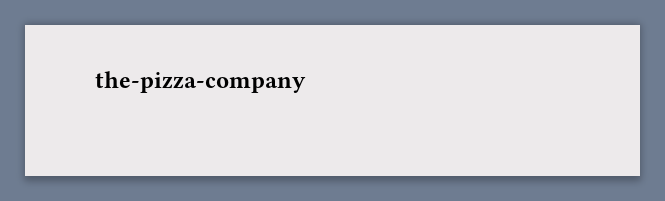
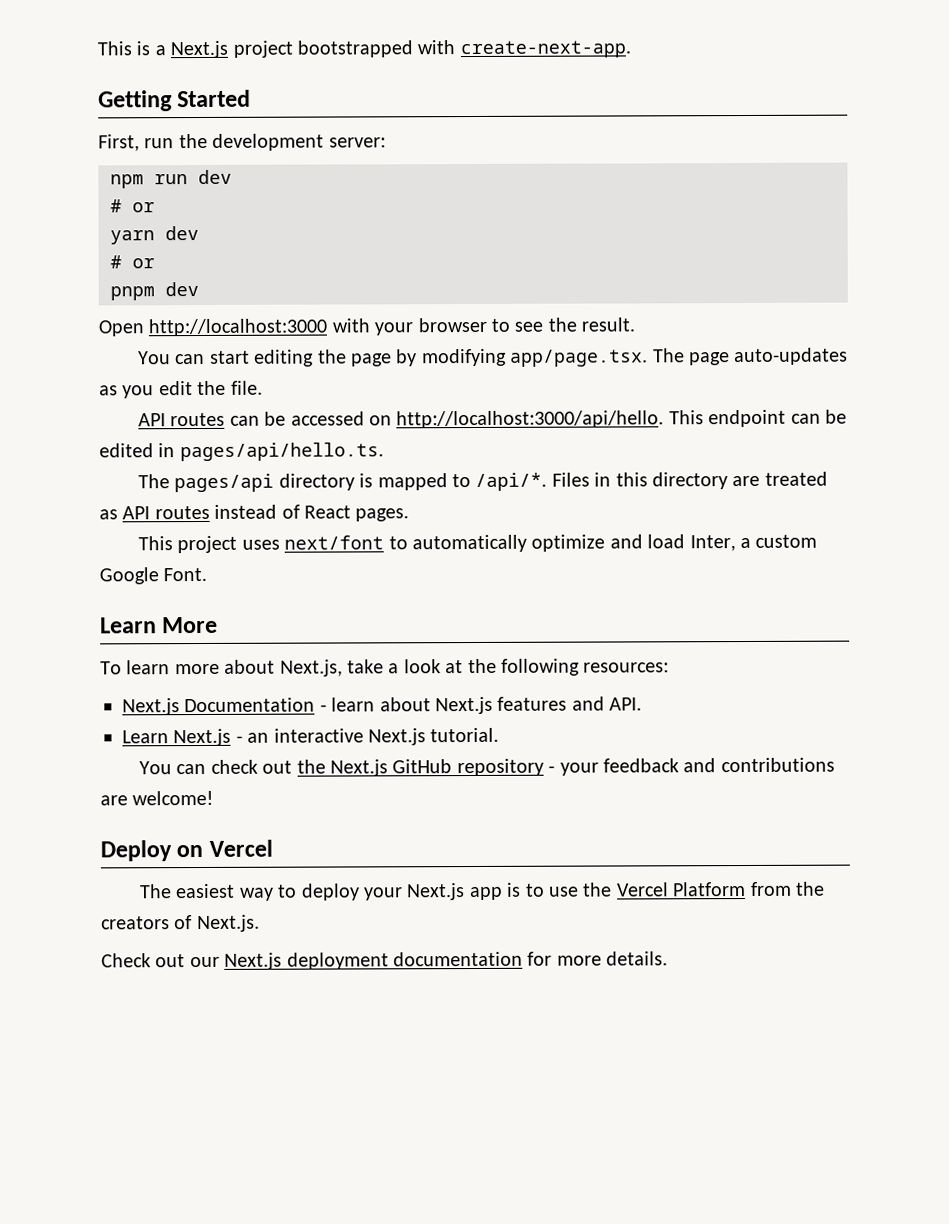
[95,71,306,93] the-pizza-company -> [97,40,631,59] [98,89,252,112] [98,133,386,152] [110,169,232,189] [110,199,155,213] [110,226,199,245] [110,255,155,269] [110,282,199,301] [98,317,636,337] [137,347,849,367] [99,380,263,399] [137,409,847,429] [99,442,384,462] [137,471,828,493] [99,504,410,522] [137,534,818,554] [99,567,208,585] [100,616,219,634] [100,658,670,677] [122,696,643,716] [122,727,500,747] [138,757,835,777] [100,790,215,806] [100,839,273,862] [138,881,825,901] [101,914,260,933] [101,951,669,970] This is a Next.js project bootstrapped with create-next-app. // Getting Started // First, run the development server: // npm run dev // # or // yarn dev // # or // pnpm dev // Open http://localhost:3000 with your browser to see the result. // You can start editing the page by modifying app/page.tsx. The page auto-updates as you edit the file. // API routes can be accessed on http://localhost:3000/api/hello. This endpoint can be edited in pages/api/hello.ts. // The pages/api directory is mapped to /api/*. Files in this directory are treated as API routes instead of React pages. // This project uses next/font to automatically optimize and load Inter, a custom Google Font. // Learn More // To learn more about Next.js, take a look at the following resources: // Next.js Documentation - learn about Next.js features and API. // Learn Next.js - an interactive Next.js tutorial. // You can check out the Next.js GitHub repository - your feedback and contributions are welcome! // Deploy on Vercel // The easiest way to deploy your Next.js app is to use the Vercel Platform from the creators of Next.js. // Check out our Next.js deployment documentation for more details.

